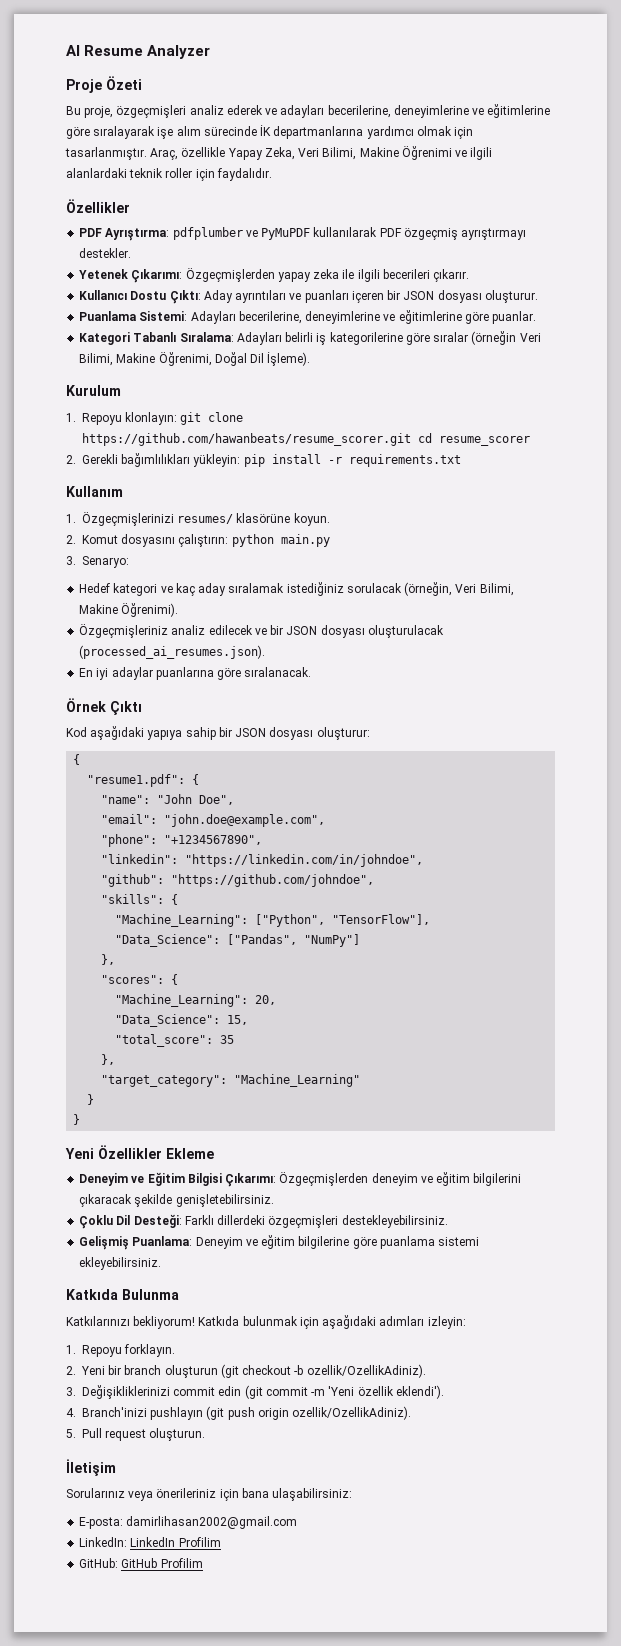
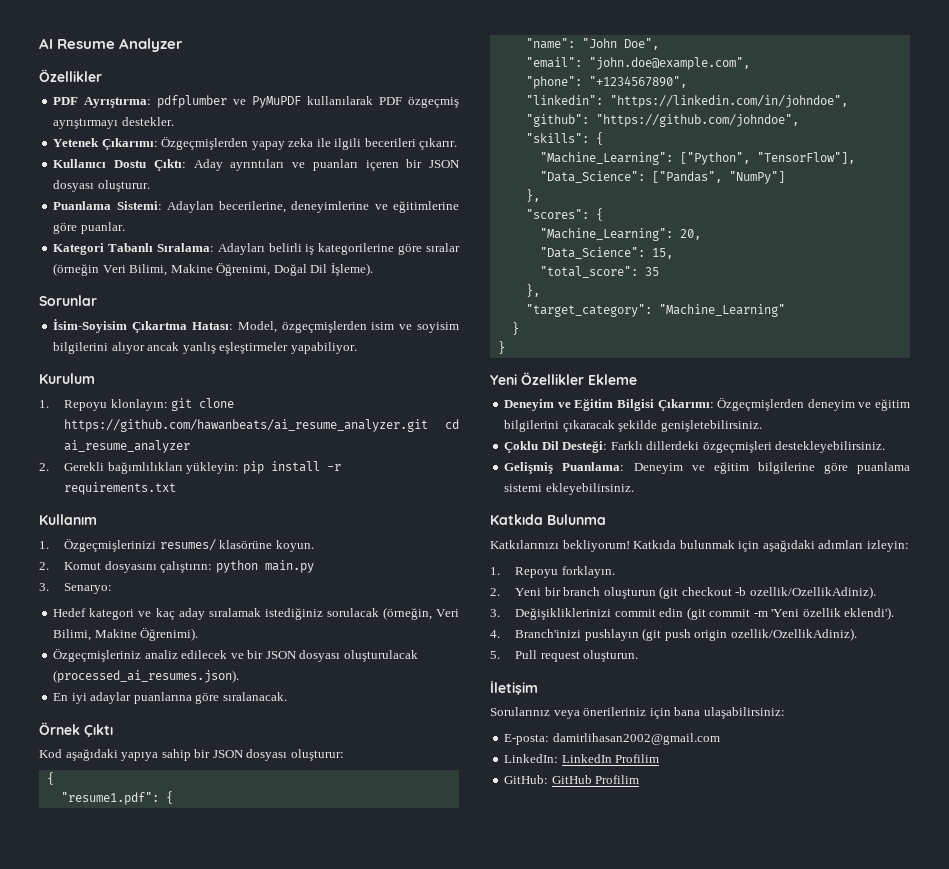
[66,76,142,93] [66,104,551,118] [66,125,474,139] [65,146,493,160] [66,168,272,181] // Proje Özeti // Bu proje, özgeçmişleri analiz ederek ve adayları becerilerine, deneyimlerine ve eğitimlerine göre sıralayarak işe alım sürecinde İK departmanlarına yardımcı olmak için tasarlanmıştır. Araç, özellikle Yapay Zeka, Veri Bilimi, Makine Öğrenimi ve ilgili alanlardaki teknik roller için faydalıdır. -> (184, 45) none
(311, 359) none -> [39,295,97,306] [53,319,459,333] [53,342,357,354] // Sorunlar // İsim-Soyisim Çıkartma Hatası: Model, özgeçmişlerden isim ve soyisim bilgilerini alıyor ancak yanlış eşleştirmeler yapabiliyor.
[82,433,530,446] https://github.com/hawanbeats/resume_scorer.git cd resume_scorer -> [64,419,459,432] [64,440,191,453] https://github.com/hawanbeats/ai_resume_analyzer.git cd ai_resume_analyzer

